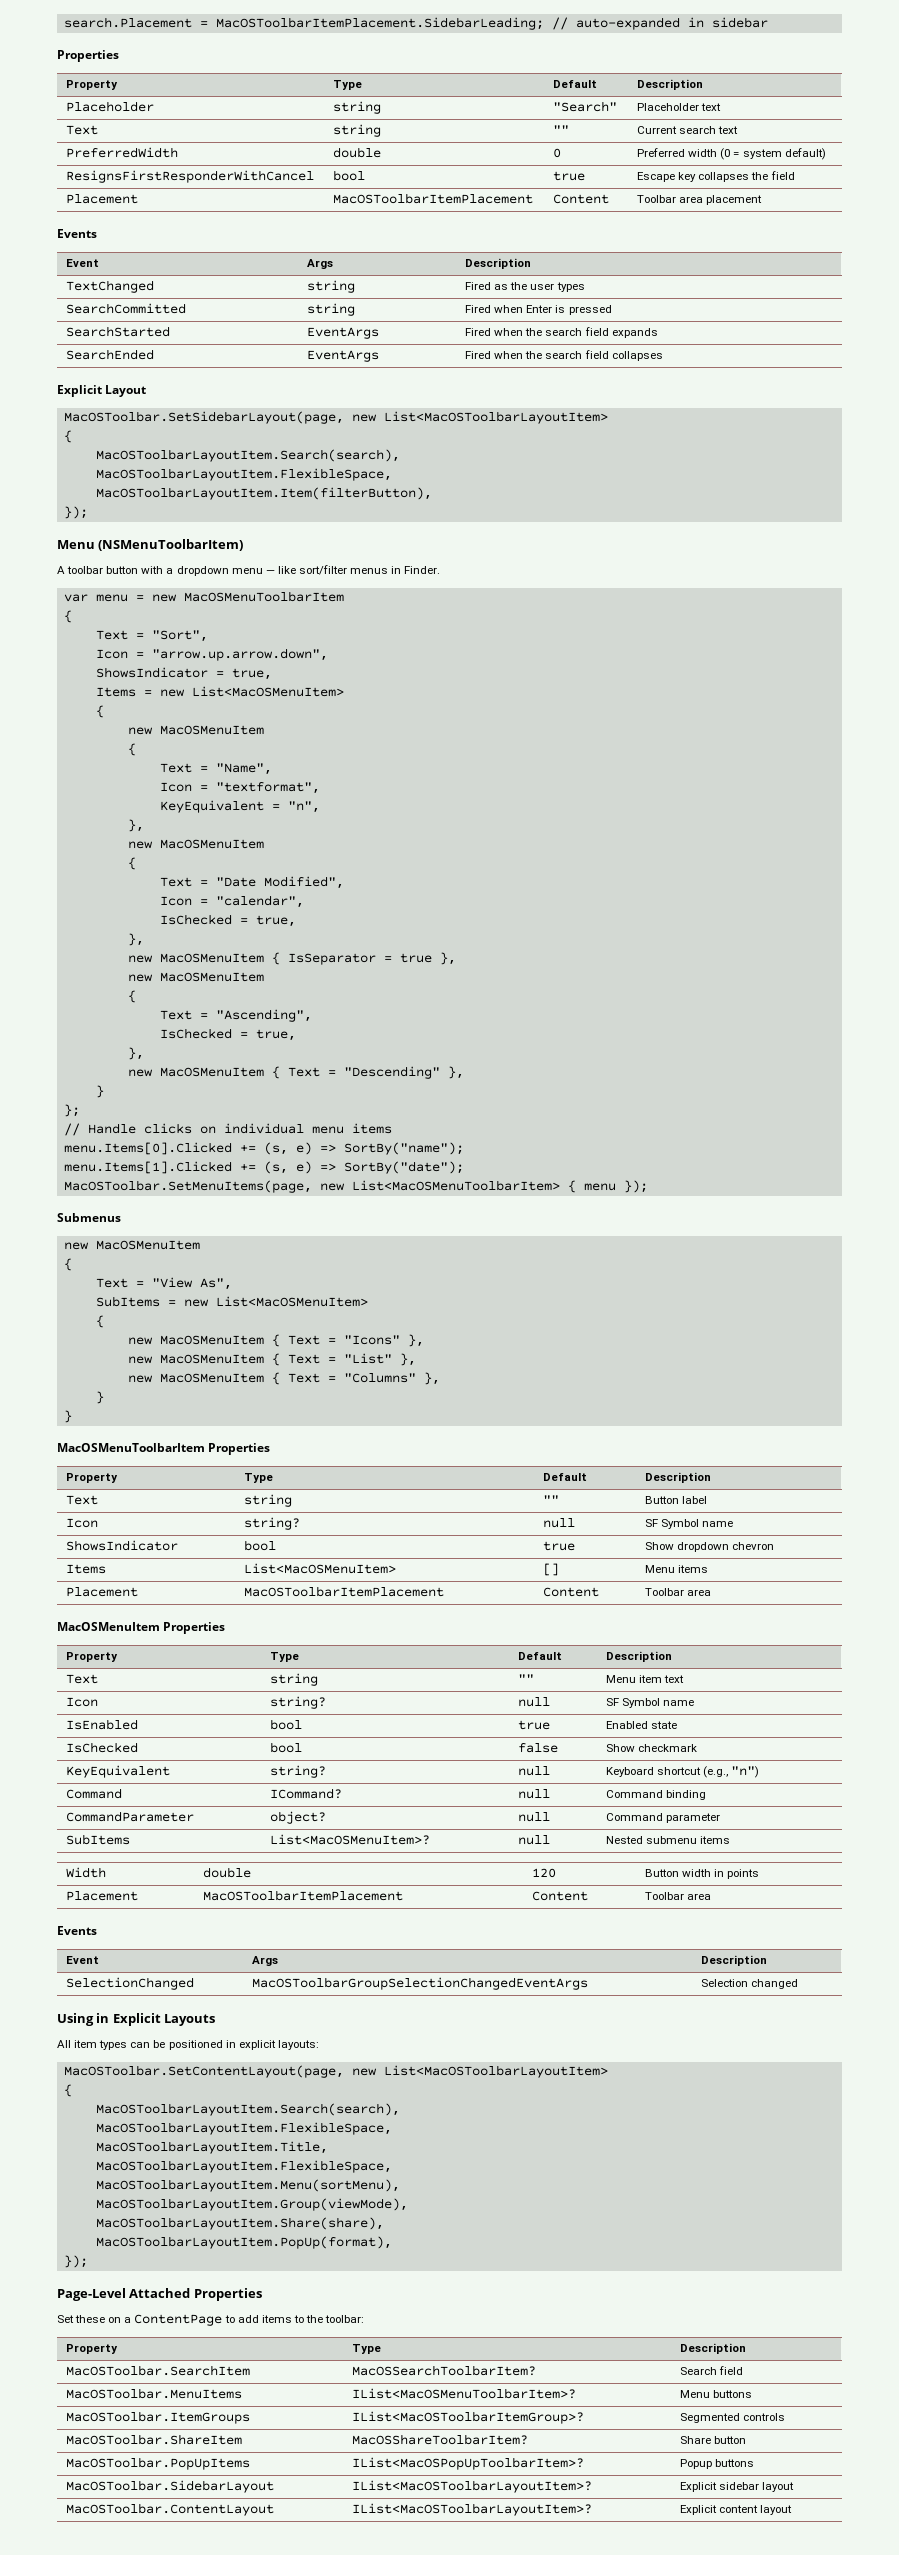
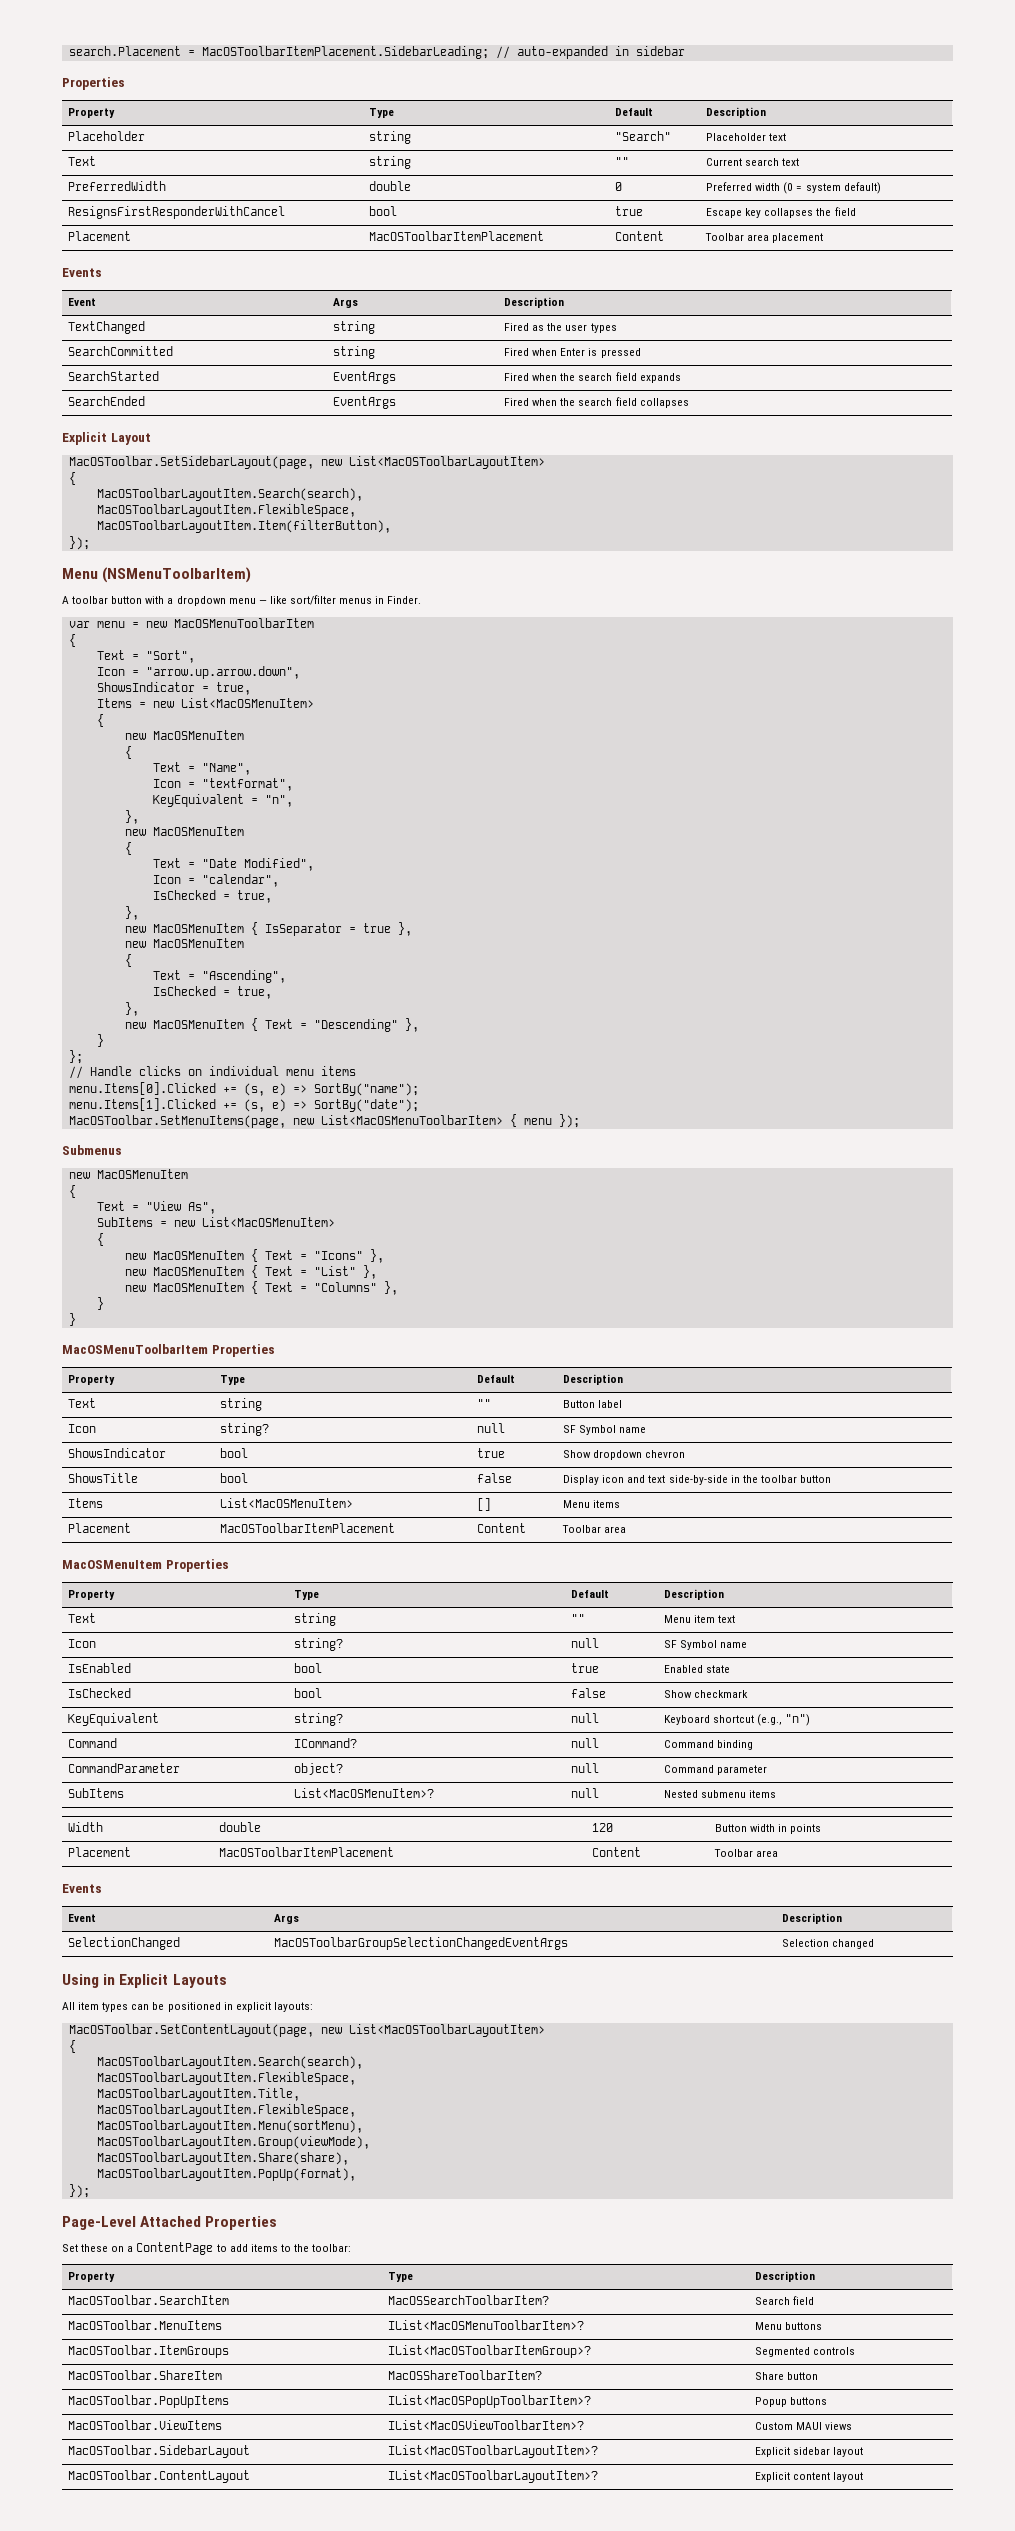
(775, 1546) none -> [68,1473,139,1483] [220,1473,249,1483] [477,1473,513,1483] [563,1475,831,1485] // ShowsTitle | bool | false | Display icon and text side-by-side in the toolbar button
(755, 2463) none -> [68,2420,223,2430] [388,2420,585,2430] [755,2422,853,2430] // MacOSToolbar.ViewItems | IList<MacOSViewToolbarItem>? | Custom MAUI views

